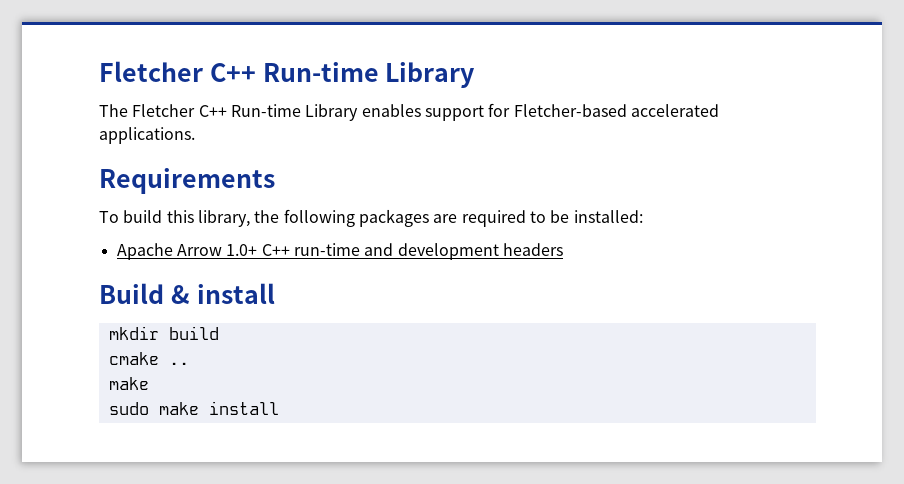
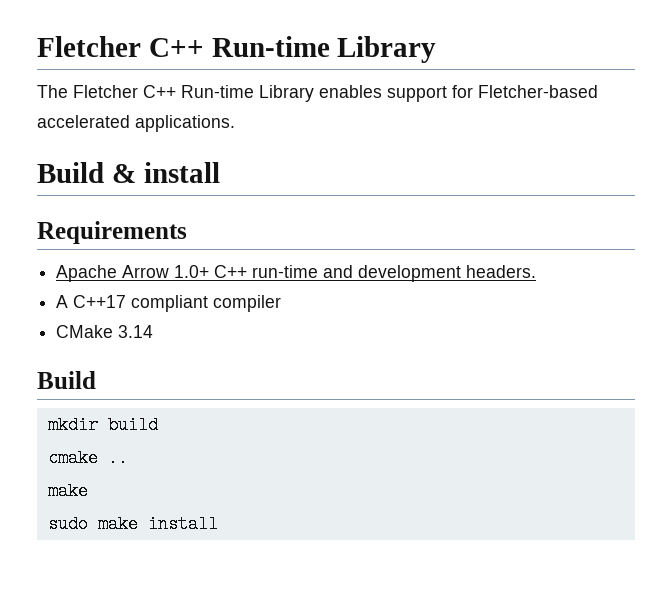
[99,168,275,194] [99,209,643,227] Requirements // To build this library, the following packages are required to be installed: -> [37,162,220,183] [37,221,187,244] Build & install // Requirements
[502,243,563,256] [99,283,275,304] headers // Build & install -> [466,265,537,278] [56,295,282,312] [56,325,154,338] [37,371,96,389] headers. // A C++17 compliant compiler // CMake 3.14 // Build

